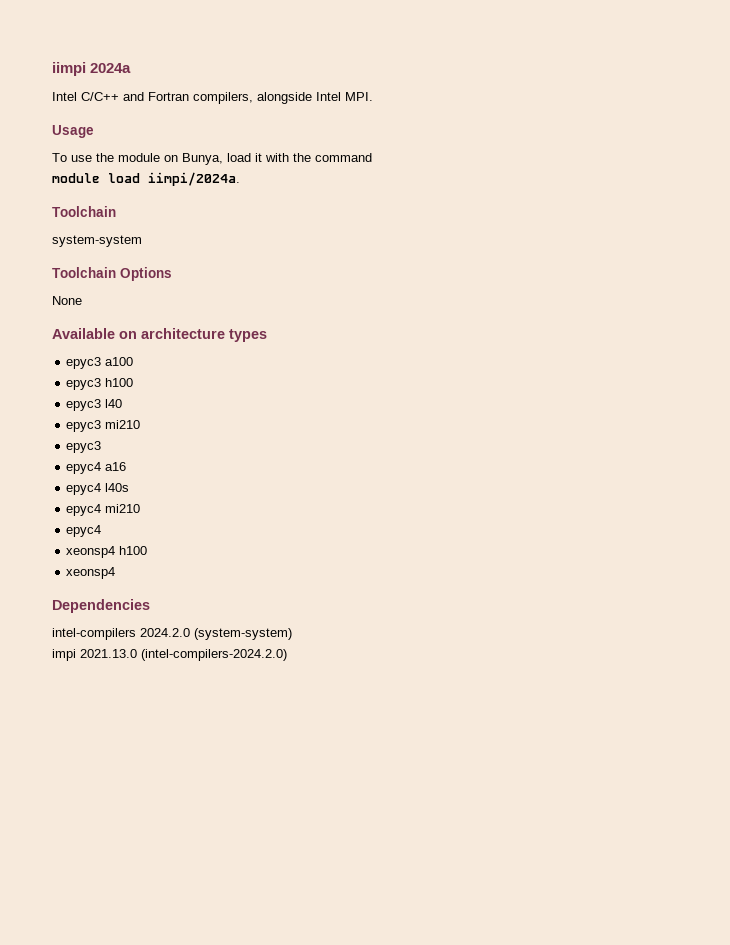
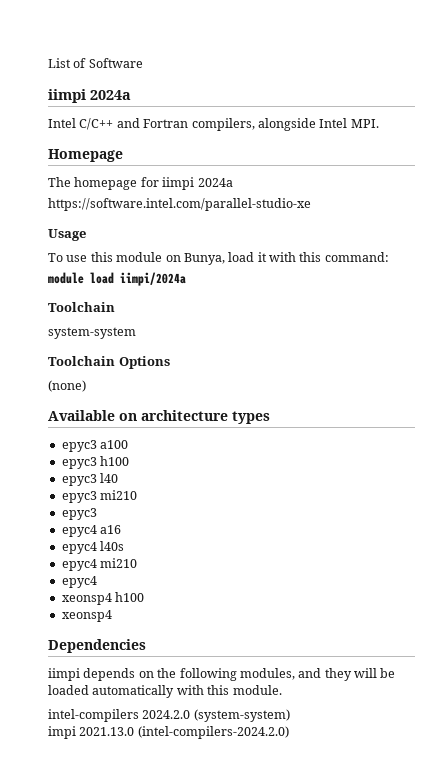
(52, 69) none -> [48,58,143,68] List of Software //
(373, 96) none -> [48,149,123,162] [48,177,233,190] [48,198,311,211] // Homepage // The homepage for iimpi 2024a // https://software.intel.com/parallel-studio-xe
[96,153,114,162] the -> [90,252,113,262] this
[293,153,372,162] the command -> [299,252,389,262] this command:
[148,172,240,186] iimpi/2024a. -> [120,272,186,286] iimpi/2024a
[52,296,82,305] // None -> [48,380,86,392] // (none)
(150, 606) none -> [48,668,396,681] [48,685,282,698] // iimpi depends on the following modules, and they will be loaded automatically with this module.

